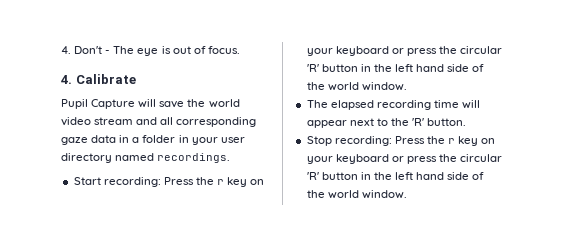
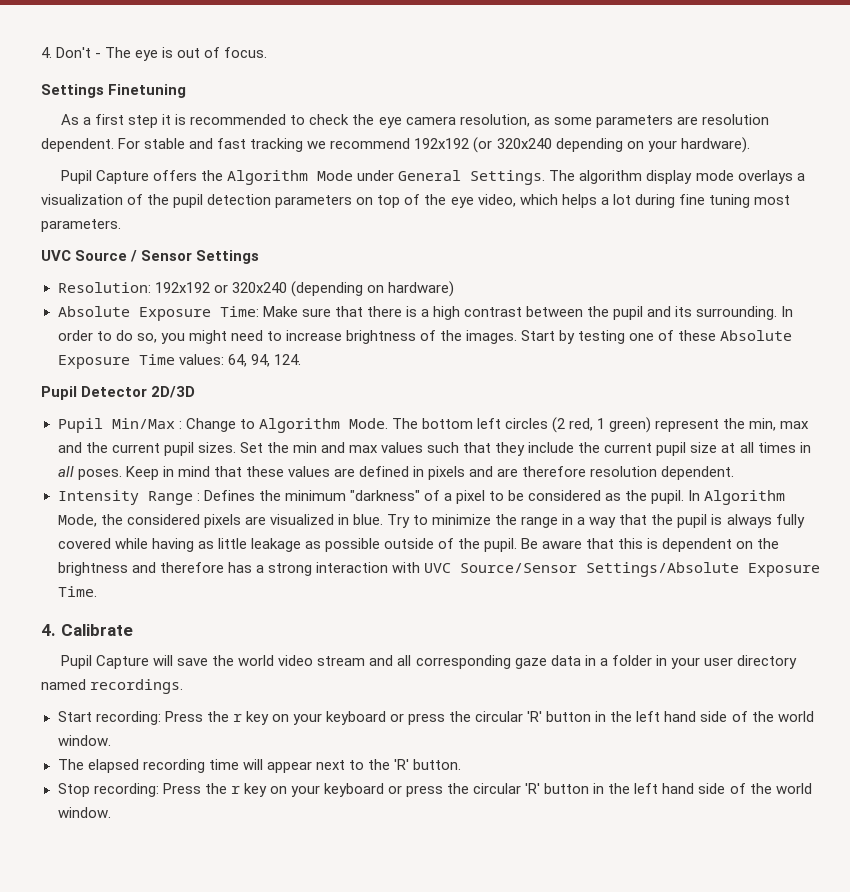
(240, 50) none -> [41,84,187,98] [61,114,769,128] [41,137,750,153] [61,170,805,185] [41,194,790,208] [41,219,121,232] [41,250,260,264] [57,281,454,297] [57,306,794,321] [57,330,793,344] [57,354,301,369] [41,386,196,400] [57,417,810,433] [57,442,811,456] [57,466,735,480] [57,490,786,505] [57,514,805,528] [57,538,780,552] [57,562,820,577] [57,586,97,597] // Settings Finetuning // As a first step it is recommended to check the eye camera resolution, as some parameters are resolution dependent. For stable and fast tracking we recommend 192x192 (or 320x240 depending on your hardware). // Pupil Capture offers the Algorithm Mode under General Settings. The algorithm display mode overlays a visualization of the pupil detection parameters on top of the eye video, which helps a lot during fine tuning most parameters. // UVC Source / Sensor Settings // Resolution: 192x192 or 320x240 (depending on hardware) // Absolute Exposure Time: Make sure that there is a high contrast between the pupil and its surrounding. In order to do so, you might need to increase brightness of the images. Start by testing one of these Absolute Exposure Time values: 64, 94, 124. // Pupil Detector 2D/3D // Pupil Min/Max : Change to Algorithm Mode. The bottom left circles (2 red, 1 green) represent the min, max and the current pupil sizes. Set the min and max values such that they include the current pupil size at all times in all poses. Keep in mind that these values are defined in pixels and are therefore resolution dependent. // Intensity Range : Defines the minimum "darkness" of a pixel to be considered as the pupil. In Algorithm Mode, the considered pixels are visualized in blue. Try to minimize the range in a way that the pupil is always fully covered while having as little leakage as possible outside of the pupil. Be aware that this is dependent on the brightness and therefore has a strong interaction with UVC Source/Sensor Settings/Absolute Exposure Time.

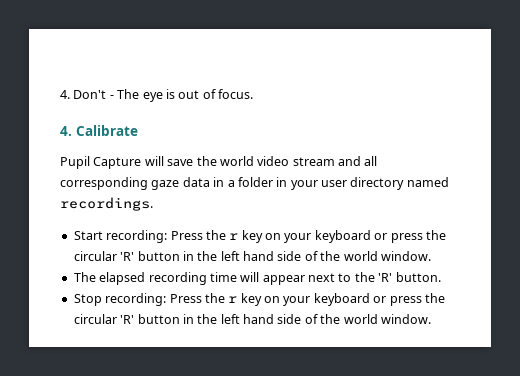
[41,84,187,98] [61,114,769,128] [41,137,750,153] [61,170,805,185] [41,194,790,208] [41,219,121,232] [41,250,260,264] [57,281,454,297] [57,306,794,321] [57,330,793,344] [57,354,301,369] [41,386,196,400] [57,417,810,433] [57,442,811,456] [57,466,735,480] [57,490,786,505] [57,514,805,528] [57,538,780,552] [57,562,820,577] [57,586,97,597] // Settings Finetuning // As a first step it is recommended to check the eye camera resolution, as some parameters are resolution dependent. For stable and fast tracking we recommend 192x192 (or 320x240 depending on your hardware). // Pupil Capture offers the Algorithm Mode under General Settings. The algorithm display mode overlays a visualization of the pupil detection parameters on top of the eye video, which helps a lot during fine tuning most parameters. // UVC Source / Sensor Settings // Resolution: 192x192 or 320x240 (depending on hardware) // Absolute Exposure Time: Make sure that there is a high contrast between the pupil and its surrounding. In order to do so, you might need to increase brightness of the images. Start by testing one of these Absolute Exposure Time values: 64, 94, 124. // Pupil Detector 2D/3D // Pupil Min/Max : Change to Algorithm Mode. The bottom left circles (2 red, 1 green) represent the min, max and the current pupil sizes. Set the min and max values such that they include the current pupil size at all times in all poses. Keep in mind that these values are defined in pixels and are therefore resolution dependent. // Intensity Range : Defines the minimum "darkness" of a pixel to be considered as the pupil. In Algorithm Mode, the considered pixels are visualized in blue. Try to minimize the range in a way that the pupil is always fully covered while having as little leakage as possible outside of the pupil. Be aware that this is dependent on the brightness and therefore has a strong interaction with UVC Source/Sensor Settings/Absolute Exposure Time. -> (253, 94) none

